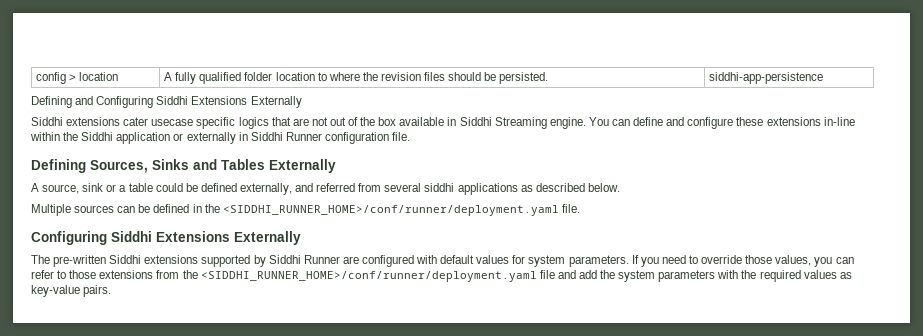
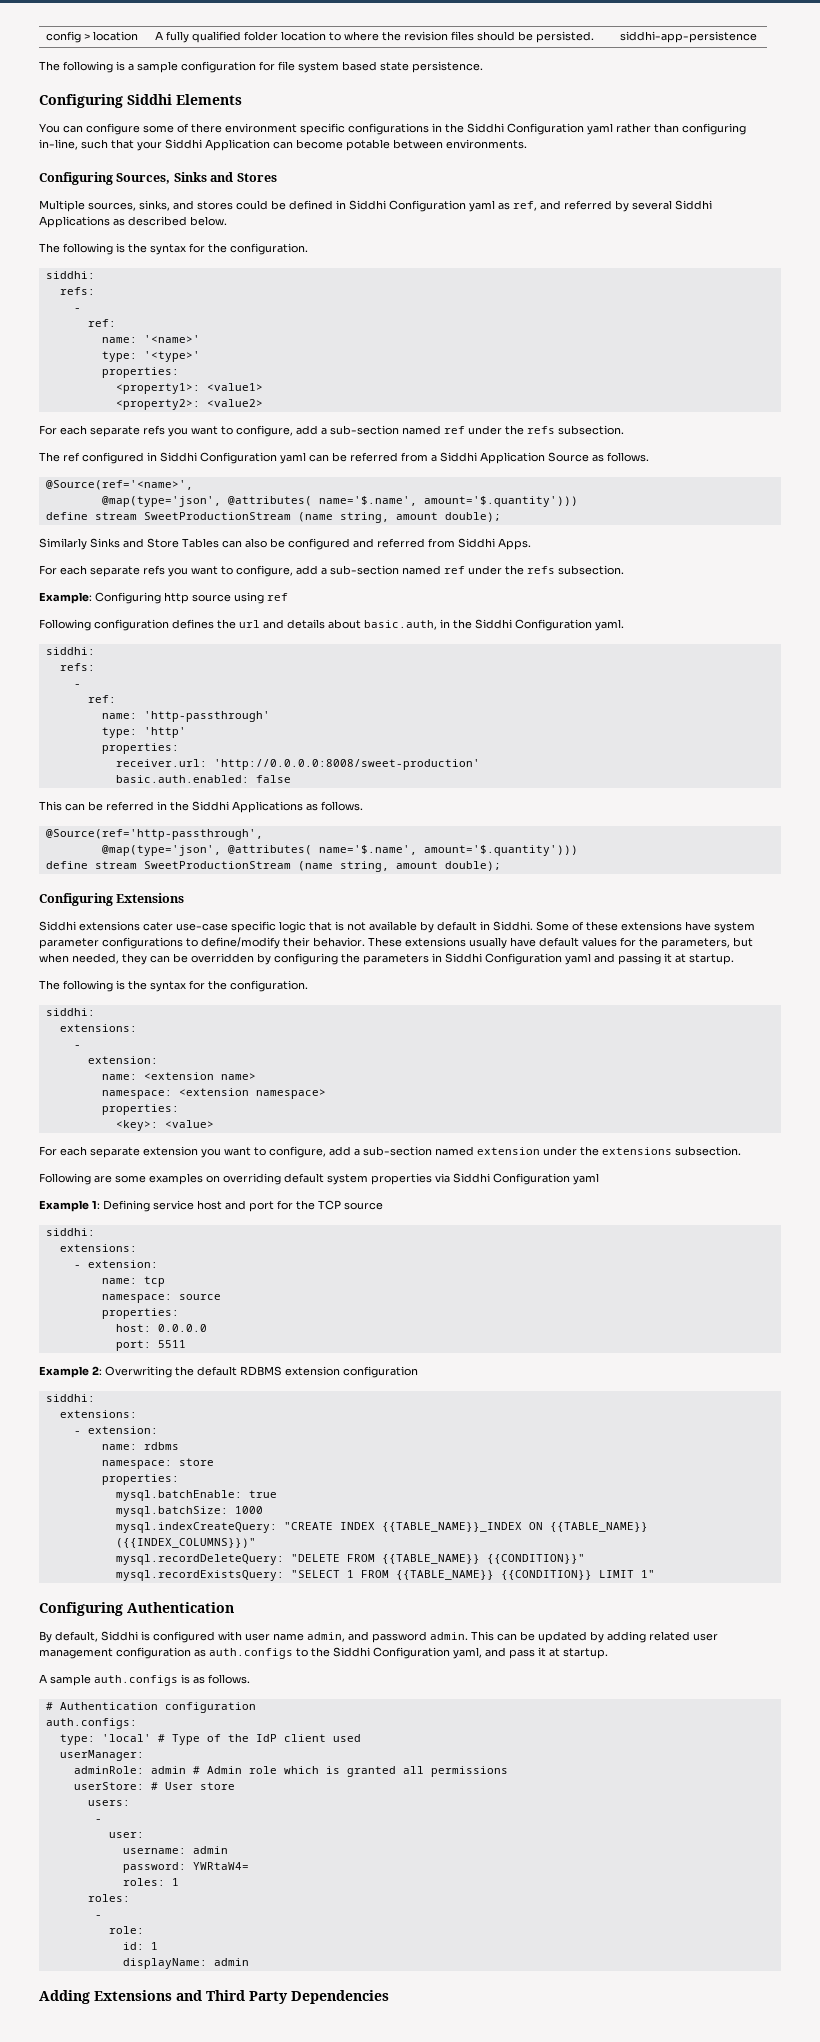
[31,96,302,108] Defining and Configuring Siddhi Extensions Externally -> [39,61,483,73] [39,94,242,108] [39,123,746,135] [39,139,527,151] [39,172,277,185] [39,200,712,212] [39,216,227,228] [39,243,308,255] [45,271,95,279] [59,287,95,295] [73,308,81,311] [87,319,116,327] [101,335,200,343] [101,351,200,362] [101,367,179,378] [115,383,263,394] [115,399,263,410] [39,425,624,437] [39,452,649,464] [45,480,193,490] [101,496,578,507] [45,512,501,523] [39,538,531,550] [39,565,624,577] [39,592,288,604] [39,619,624,631] [45,647,95,655] [59,663,95,671] [73,684,81,687] [87,695,116,703] [101,711,270,722] [101,727,186,738] [101,743,179,754] [115,759,480,770] [115,775,291,783] [39,801,363,813] [45,829,263,840] [101,845,578,856] [45,861,501,872] [39,893,185,906] The following is a sample configuration for file system based state persistence. // Configuring Siddhi Elements // You can configure some of there environment specific configurations in the Siddhi Configuration yaml rather than configuring in-line, such that your Siddhi Application can become potable between environments. // Configuring Sources, Sinks and Stores // Multiple sources, sinks, and stores could be defined in Siddhi Configuration yaml as ref, and referred by several Siddhi Applications as described below. // The following is the syntax for the configuration. // siddhi: // refs: // - // ref: // name: '<name>' // type: '<type>' // properties: // <property1>: <value1> // <property2>: <value2> // For each separate refs you want to configure, add a sub-section named ref under the refs subsection. // The ref configured in Siddhi Configuration yaml can be referred from a Siddhi Application Source as follows. // @Source(ref='<name>', // @map(type='json', @attributes( name='$.name', amount='$.quantity'))) // define stream SweetProductionStream (name string, amount double); // Similarly Sinks and Store Tables can also be configured and referred from Siddhi Apps. // For each separate refs you want to configure, add a sub-section named ref under the refs subsection. // Example: Configuring http source using ref // Following configuration defines the url and details about basic.auth, in the Siddhi Configuration yaml. // siddhi: // refs: // - // ref: // name: 'http-passthrough' // type: 'http' // properties: // receiver.url: 'http://0.0.0.0:8008/sweet-production' // basic.auth.enabled: false // This can be referred in the Siddhi Applications as follows. // @Source(ref='http-passthrough', // @map(type='json', @attributes( name='$.name', amount='$.quantity'))) // define stream SweetProductionStream (name string, amount double); // Configuring Extensions
[151,117,855,129] [30,132,411,144] [31,159,336,173] [31,183,620,195] [31,204,580,216] [31,231,301,245] [31,255,854,267] [31,270,852,282] [31,285,112,297] usecase specific logics that are not out of the box available in Siddhi Streaming engine. You can define and configure these extensions in-line within the Siddhi application or externally in Siddhi Runner configuration file. // Defining Sources, Sinks and Tables Externally // A source, sink or a table could be defined externally, and referred from several siddhi applications as described below. // Multiple sources can be defined in the <SIDDHI_RUNNER_HOME>/conf/runner/deployment.yaml file. // Configuring Siddhi Extensions Externally // The pre-written Siddhi extensions supported by Siddhi Runner are configured with default values for system parameters. If you need to override those values, you can refer to those extensions from the <SIDDHI_RUNNER_HOME>/conf/runner/deployment.yaml file and add the system parameters with the required values as key-value pairs. -> [176,921,755,933] [39,937,753,949] [39,953,734,965] [39,980,308,992] [45,1008,95,1016] [59,1024,137,1032] [73,1045,81,1048] [87,1056,158,1064] [101,1072,256,1080] [101,1088,326,1099] [101,1104,179,1115] [115,1120,214,1131] [39,1146,741,1158] [39,1173,599,1185] [39,1200,383,1212] [45,1228,95,1236] [59,1244,137,1252] [73,1260,158,1268] [101,1276,165,1287] [101,1294,221,1303] [101,1308,179,1319] [115,1324,207,1332] [115,1340,186,1351] [39,1366,418,1378] [45,1394,95,1402] [59,1410,137,1418] [73,1426,158,1434] [101,1442,179,1450] [101,1458,214,1469] [101,1474,179,1485] [115,1490,277,1501] [115,1506,263,1517] [115,1522,648,1533] [115,1538,256,1548] [115,1554,585,1565] [115,1570,655,1581] [39,1602,234,1616] [39,1631,718,1643] [39,1647,608,1659] [39,1674,250,1686] [45,1702,256,1713] [45,1718,137,1729] [59,1734,361,1745] [59,1750,144,1761] [73,1766,508,1777] [73,1782,235,1790] [87,1800,130,1806] [94,1819,102,1822] [108,1832,144,1838] [122,1846,228,1854] [122,1862,249,1873] [122,1878,179,1886] [87,1894,130,1902] [94,1915,102,1918] [108,1926,144,1934] [122,1942,158,1950] [122,1958,249,1969] [39,1990,389,2004] use-case specific logic that is not available by default in Siddhi. Some of these extensions have system parameter configurations to define/modify their behavior. These extensions usually have default values for the parameters, but when needed, they can be overridden by configuring the parameters in Siddhi Configuration yaml and passing it at startup. // The following is the syntax for the configuration. // siddhi: // extensions: // - // extension: // name: <extension name> // namespace: <extension namespace> // properties: // <key>: <value> // For each separate extension you want to configure, add a sub-section named extension under the extensions subsection. // Following are some examples on overriding default system properties via Siddhi Configuration yaml // Example 1: Defining service host and port for the TCP source // siddhi: // extensions: // - extension: // name: tcp // namespace: source // properties: // host: 0.0.0.0 // port: 5511 // Example 2: Overwriting the default RDBMS extension configuration // siddhi: // extensions: // - extension: // name: rdbms // namespace: store // properties: // mysql.batchEnable: true // mysql.batchSize: 1000 // mysql.indexCreateQuery: "CREATE INDEX {{TABLE_NAME}}_INDEX ON {{TABLE_NAME}} ({{INDEX_COLUMNS}})" // mysql.recordDeleteQuery: "DELETE FROM {{TABLE_NAME}} {{CONDITION}}" // mysql.recordExistsQuery: "SELECT 1 FROM {{TABLE_NAME}} {{CONDITION}} LIMIT 1" // Configuring Authentication // By default, Siddhi is configured with user name admin, and password admin. This can be updated by adding related user management configuration as auth.configs to the Siddhi Configuration yaml, and pass it at startup. // A sample auth.configs is as follows. // # Authentication configuration // auth.configs: // type: 'local' # Type of the IdP client used // userManager: // adminRole: admin # Admin role which is granted all permissions // userStore: # User store // users: // - // user: // username: admin // password: YWRtaW4= // roles: 1 // roles: // - // role: // id: 1 // displayName: admin // Adding Extensions and Third Party Dependencies

